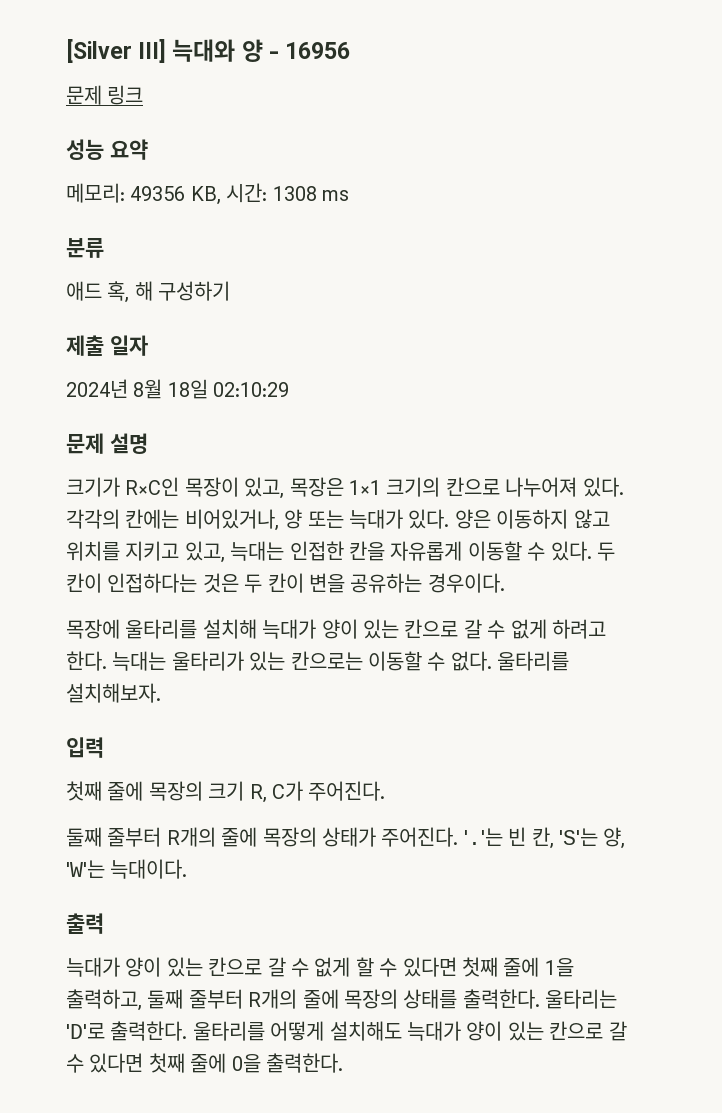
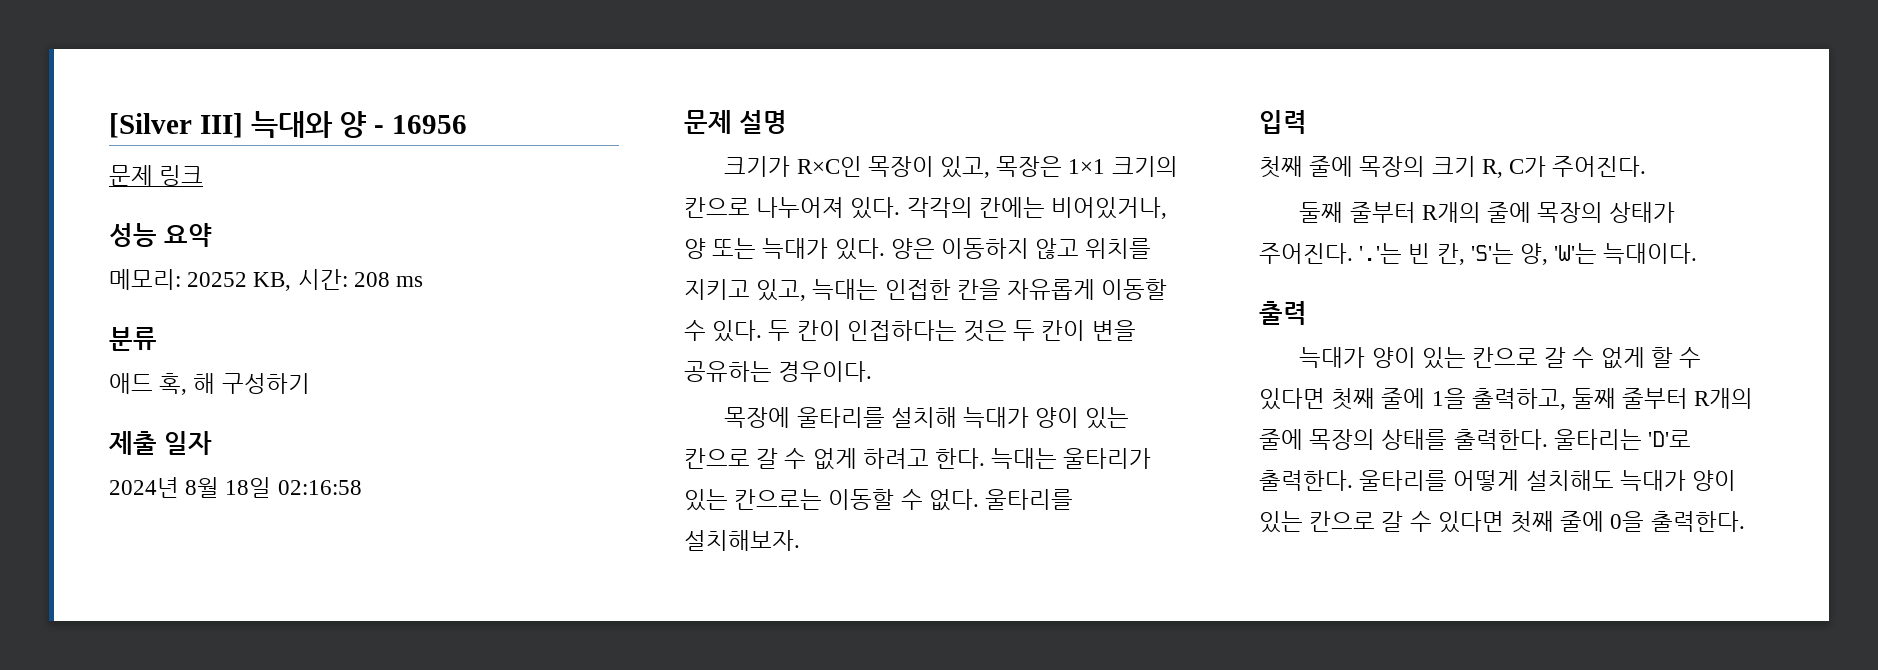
[130,186,186,201] 49356 -> [187,272,248,287] 20252
[272,186,317,201] 1308 -> [353,272,390,287] 208
[213,382,290,397] 02:10:29 -> [277,480,362,495] 02:16:58

